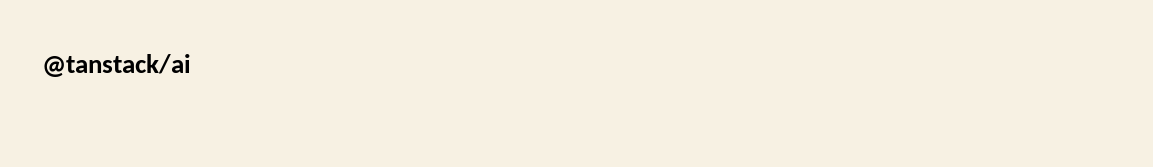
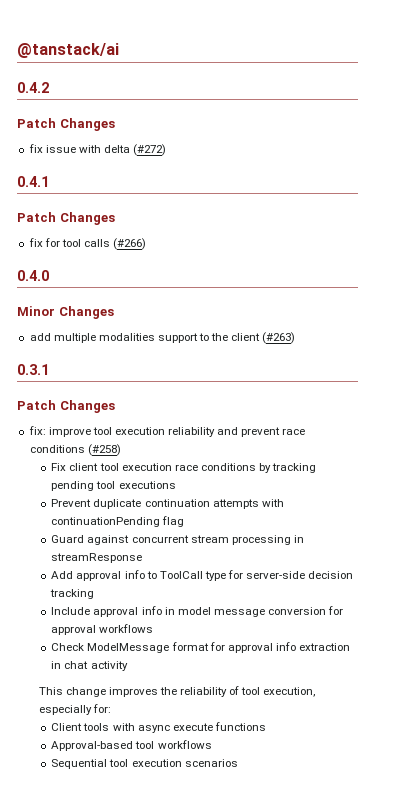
(191, 65) none -> [17,82,49,93] [17,118,115,131] [28,144,167,156] [17,176,49,187] [17,212,115,225] [28,238,147,250] [17,270,49,281] [17,306,114,319] [29,332,296,344] [17,364,49,375] [17,400,115,413] [28,426,306,437] [29,444,121,456] [51,463,317,473] [51,481,176,491] [51,499,284,509] [51,516,185,527] [51,535,304,545] [51,553,143,563] [51,570,354,581] [50,589,95,599] [51,606,344,617] [51,624,154,635] [51,642,350,653] [51,661,128,671] [38,686,316,697] [38,704,111,715] [51,722,266,733] [51,740,212,751] [51,759,238,769] // 0.4.2 // Patch Changes // fix issue with delta (#272) // 0.4.1 // Patch Changes // fix for tool calls (#266) // 0.4.0 // Minor Changes // add multiple modalities support to the client (#263) // 0.3.1 // Patch Changes // fix: improve tool execution reliability and prevent race conditions (#258) // Fix client tool execution race conditions by tracking pending tool executions // Prevent duplicate continuation attempts with continuationPending flag // Guard against concurrent stream processing in streamResponse // Add approval info to ToolCall type for server-side decision tracking // Include approval info in model message conversion for approval workflows // Check ModelMessage format for approval info extraction in chat activity // This change improves the reliability of tool execution, especially for: // Client tools with async execute functions // Approval-based tool workflows // Sequential tool execution scenarios

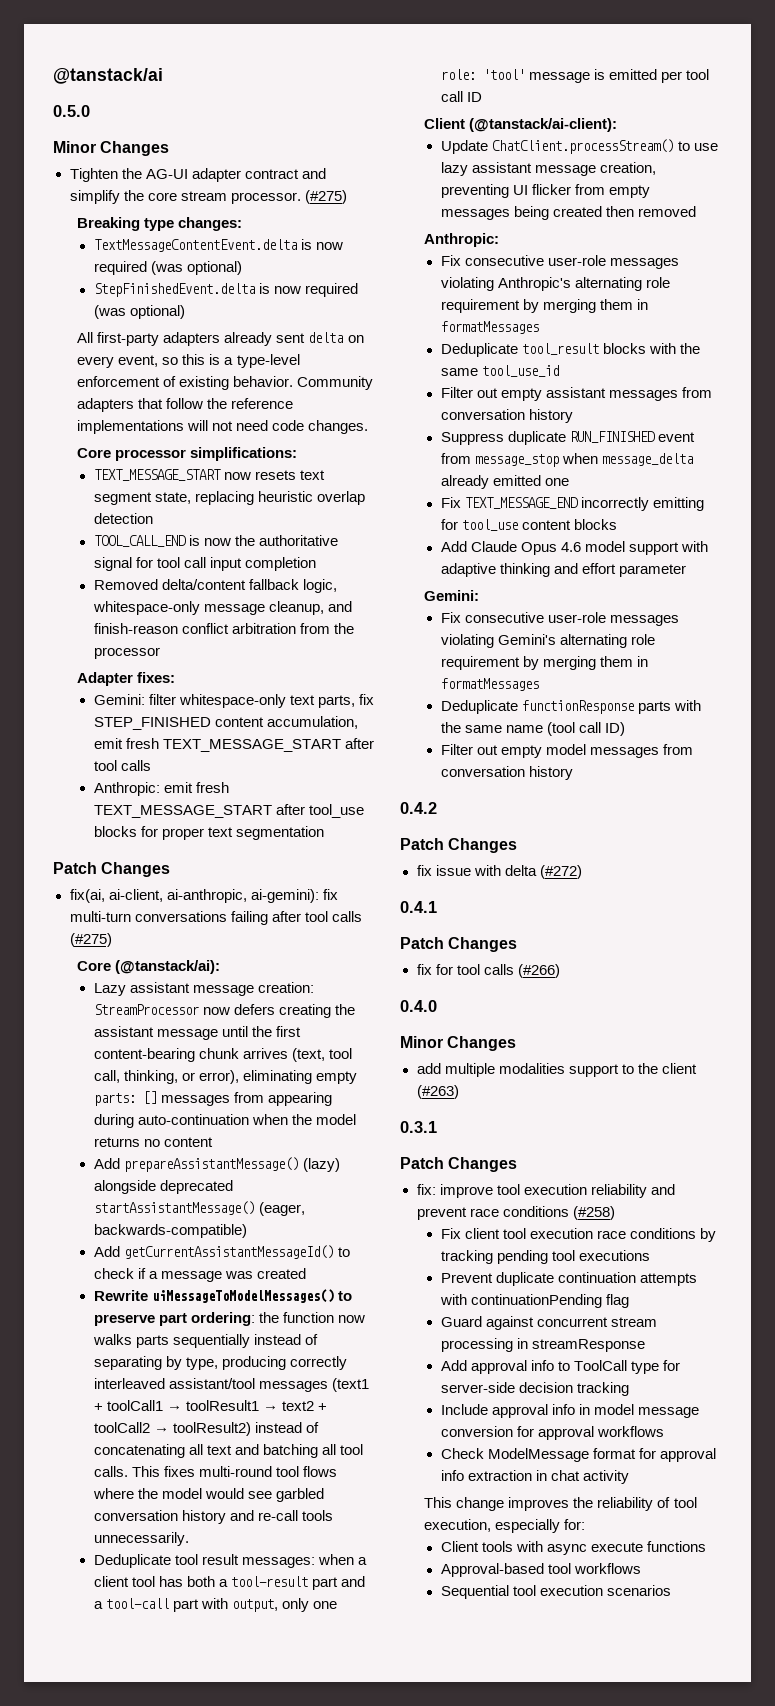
(119, 50) none -> [53,105,90,117] [53,141,170,156] [69,168,326,182] [69,190,347,204] [77,217,243,231] [93,239,343,252] [93,261,242,275] [93,283,358,297] [93,305,185,319] [77,332,364,346] [77,354,300,368] [77,376,374,390] [77,398,294,412] [77,420,369,434] [77,447,298,461] [93,469,325,481] [93,491,365,505] [93,513,153,524] [93,535,338,547] [93,557,316,571] [93,579,337,593] [92,601,352,615] [93,623,354,634] [93,647,160,659] [77,672,176,686] [93,694,374,708] [93,716,358,730] [93,738,374,752] [93,760,151,771] [93,782,229,796] [93,804,364,818] [93,826,324,840] [53,862,171,877] [69,889,338,903] [69,911,362,925] [69,933,112,947] [77,960,221,974] [93,982,314,996] [93,1004,355,1018] [93,1026,301,1040] [93,1048,352,1062] [93,1070,357,1084] [93,1091,332,1106] [93,1114,356,1128] [93,1137,213,1147] [93,1157,340,1172] [93,1180,233,1194] [93,1201,305,1216] [93,1224,247,1238] [93,1245,350,1259] [93,1268,306,1282] [93,1289,352,1303] [93,1312,365,1326] [92,1334,318,1348] [93,1356,347,1370] [93,1378,369,1392] [93,1400,328,1411] [93,1422,319,1436] [93,1444,364,1458] [93,1466,337,1477] [92,1488,324,1502] [93,1510,333,1524] [93,1532,189,1546] [93,1554,367,1568] [93,1576,366,1590] [93,1598,338,1612] [440,69,709,83] [440,91,482,102] [424,118,618,132] [440,139,718,154] [440,162,656,176] [440,184,650,198] [440,206,696,220] [424,233,500,247] [440,255,679,269] [440,277,670,291] [440,299,648,313] [440,321,539,334] [440,343,700,357] [440,365,559,377] [440,387,712,401] [440,409,573,423] [440,431,695,445] [440,453,693,467] [440,475,569,489] [440,497,704,511] [440,519,617,531] [440,541,709,555] [440,563,686,577] [424,590,480,601] [440,612,679,626] [440,634,655,648] [440,656,648,670] [440,678,539,691] [440,700,701,714] [440,722,625,736] [440,744,693,758] [440,766,573,780] // 0.5.0 // Minor Changes // Tighten the AG-UI adapter contract and simplify the core stream processor. (#275) // Breaking type changes: // TextMessageContentEvent.delta is now required (was optional) // StepFinishedEvent.delta is now required (was optional) // All first-party adapters already sent delta on every event, so this is a type-level enforcement of existing behavior. Community adapters that follow the reference implementations will not need code changes. // Core processor simplifications: // TEXT_MESSAGE_START now resets text segment state, replacing heuristic overlap detection // TOOL_CALL_END is now the authoritative signal for tool call input completion // Removed delta/content fallback logic, whitespace-only message cleanup, and finish-reason conflict arbitration from the processor // Adapter fixes: // Gemini: filter whitespace-only text parts, fix STEP_FINISHED content accumulation, emit fresh TEXT_MESSAGE_START after tool calls // Anthropic: emit fresh TEXT_MESSAGE_START after tool_use blocks for proper text segmentation // Patch Changes // fix(ai, ai-client, ai-anthropic, ai-gemini): fix multi-turn conversations failing after tool calls (#275) // Core (@tanstack/ai): // Lazy assistant message creation: StreamProcessor now defers creating the assistant message until the first content-bearing chunk arrives (text, tool call, thinking, or error), eliminating empty parts: [] messages from appearing during auto-continuation when the model returns no content // Add prepareAssistantMessage() (lazy) alongside deprecated startAssistantMessage() (eager, backwards-compatible) // Add getCurrentAssistantMessageId() to check if a message was created // Rewrite uiMessageToModelMessages() to preserve part ordering: the function now walks parts sequentially instead of separating by type, producing correctly interleaved assistant/tool messages (text1 + toolCall1 → toolResult1 → text2 + toolCall2 → toolResult2) instead of concatenating all text and batching all tool calls. This fixes multi-round tool flows where the model would see garbled conversation history and re-call tools unnecessarily. // Deduplicate tool result messages: when a client tool has both a tool-result part and a tool-call part with output, only one role: 'tool' message is emitted per tool call ID // Client (@tanstack/ai-client): // Update ChatClient.processStream() to use lazy assistant message creation, preventing UI flicker from empty messages being created then removed // Anthropic: // Fix consecutive user-role messages violating Anthropic's alternating role requirement by merging them in formatMessages // Deduplicate tool_result blocks with the same tool_use_id // Filter out empty assistant messages from conversation history // Suppress duplicate RUN_FINISHED event from message_stop when message_delta already emitted one // Fix TEXT_MESSAGE_END incorrectly emitting for tool_use content blocks // Add Claude Opus 4.6 model support with adaptive thinking and effort parameter // Gemini: // Fix consecutive user-role messages violating Gemini's alternating role requirement by merging them in formatMessages // Deduplicate functionResponse parts with the same name (tool call ID) // Filter out empty model messages from conversation history

